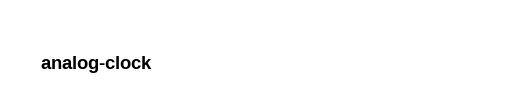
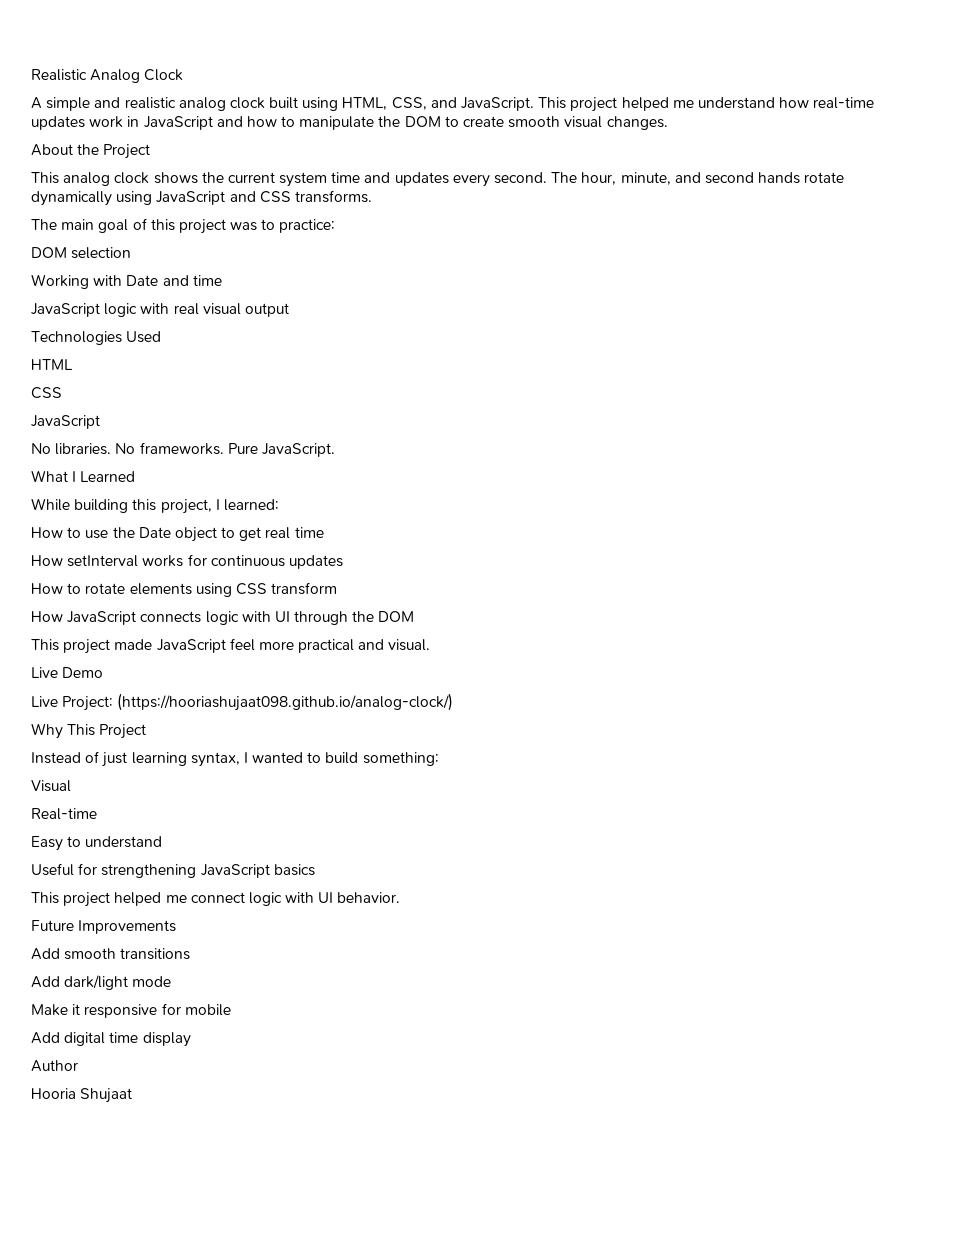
[41,56,152,73] analog-clock -> [31,69,184,83] [31,97,875,112] [31,116,668,130] [31,144,151,159] [31,172,845,187] [31,190,372,206] [31,218,336,234] [31,247,132,259] [31,274,222,289] [31,303,289,317] [31,331,162,345] [31,359,73,370] [31,387,62,399] [31,415,100,429] [31,442,335,457] [31,470,136,482] [31,498,279,514] [31,527,324,542] [31,554,343,569] [31,582,338,597] [31,611,415,625] [31,638,431,654] [31,667,104,678] [31,693,454,711] [31,723,147,739] [31,751,439,767] [31,780,71,792] [31,808,97,820] [31,836,163,851] [31,863,315,878] [31,892,401,907] [31,920,177,934] [31,948,191,960] [31,975,172,990] [31,1003,231,1018] [31,1032,191,1047] [31,1060,78,1072] [31,1088,133,1103] Realistic Analog Clock // A simple and realistic analog clock built using HTML, CSS, and JavaScript. This project helped me understand how real-time updates work in JavaScript and how to manipulate the DOM to create smooth visual changes. // About the Project // This analog clock shows the current system time and updates every second. The hour, minute, and second hands rotate dynamically using JavaScript and CSS transforms. // The main goal of this project was to practice: // DOM selection // Working with Date and time // JavaScript logic with real visual output // Technologies Used // HTML // CSS // JavaScript // No libraries. No frameworks. Pure JavaScript. // What I Learned // While building this project, I learned: // How to use the Date object to get real time // How setInterval works for continuous updates // How to rotate elements using CSS transform // How JavaScript connects logic with UI through the DOM // This project made JavaScript feel more practical and visual. // Live Demo // Live Project: (https://hooriashujaat098.github.io/analog-clock/) // Why This Project // Instead of just learning syntax, I wanted to build something: // Visual // Real-time // Easy to understand // Useful for strengthening JavaScript basics // This project helped me connect logic with UI behavior. // Future Improvements // Add smooth transitions // Add dark/light mode // Make it responsive for mobile // Add digital time display // Author // Hooria Shujaat

